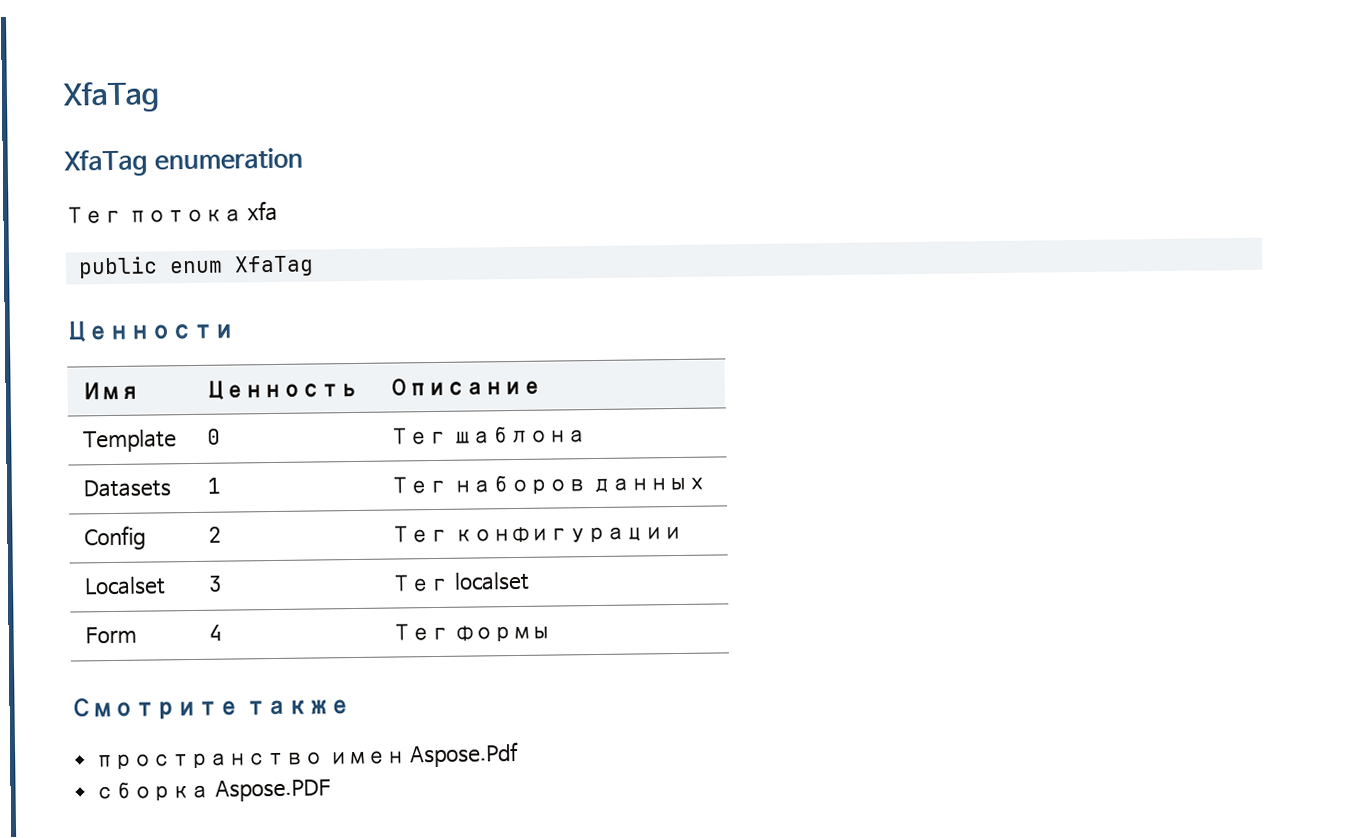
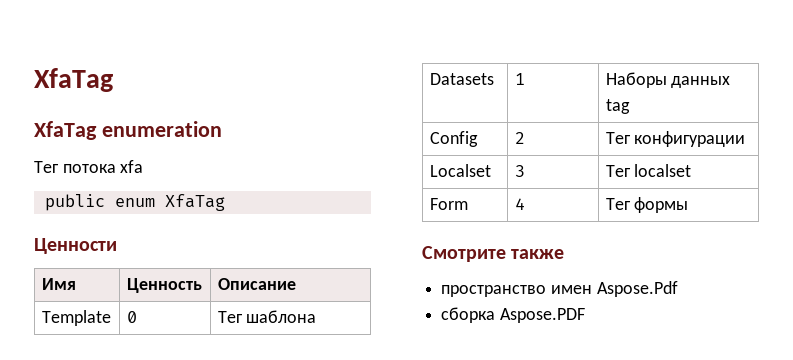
[390,474,587,495] Тег наборов -> [605,72,667,88] Наборы
(707, 485) none -> [605,99,630,114] tag

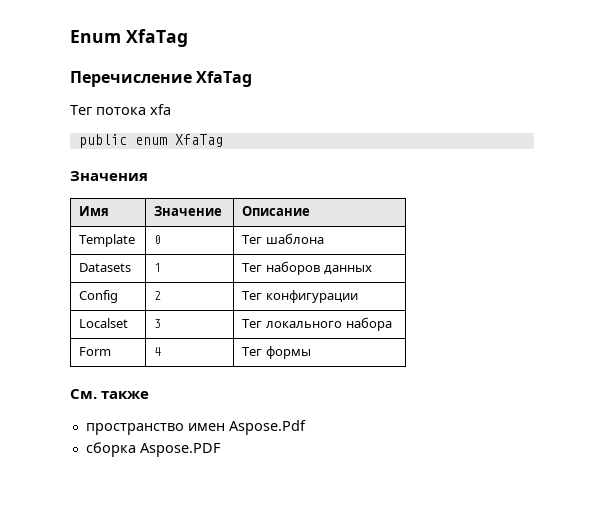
[34,68,113,92] [34,121,222,140] XfaTag // XfaTag enumeration -> [70,29,188,47] [70,71,253,87] Enum XfaTag // Перечисление XfaTag
[34,238,117,254] Ценности -> [70,171,148,181] Значения
[126,278,202,293] Ценность -> [154,206,223,216] Значение
[605,72,667,88] Наборы -> [242,261,320,275] Тег наборов
[605,99,630,114] tag -> (372, 270) none
[634,164,692,177] localset -> [265,317,392,331] локального набора
[422,246,506,262] Смотрите -> [70,389,97,399] См.

